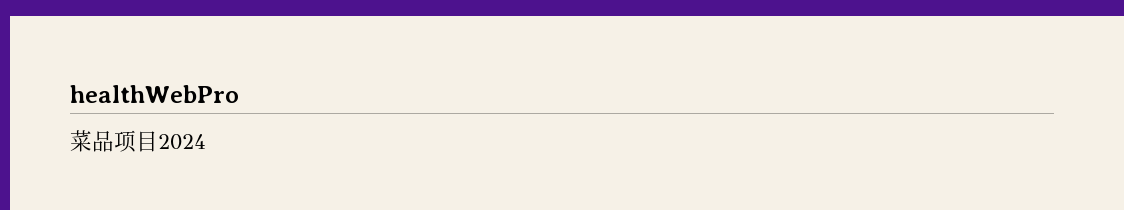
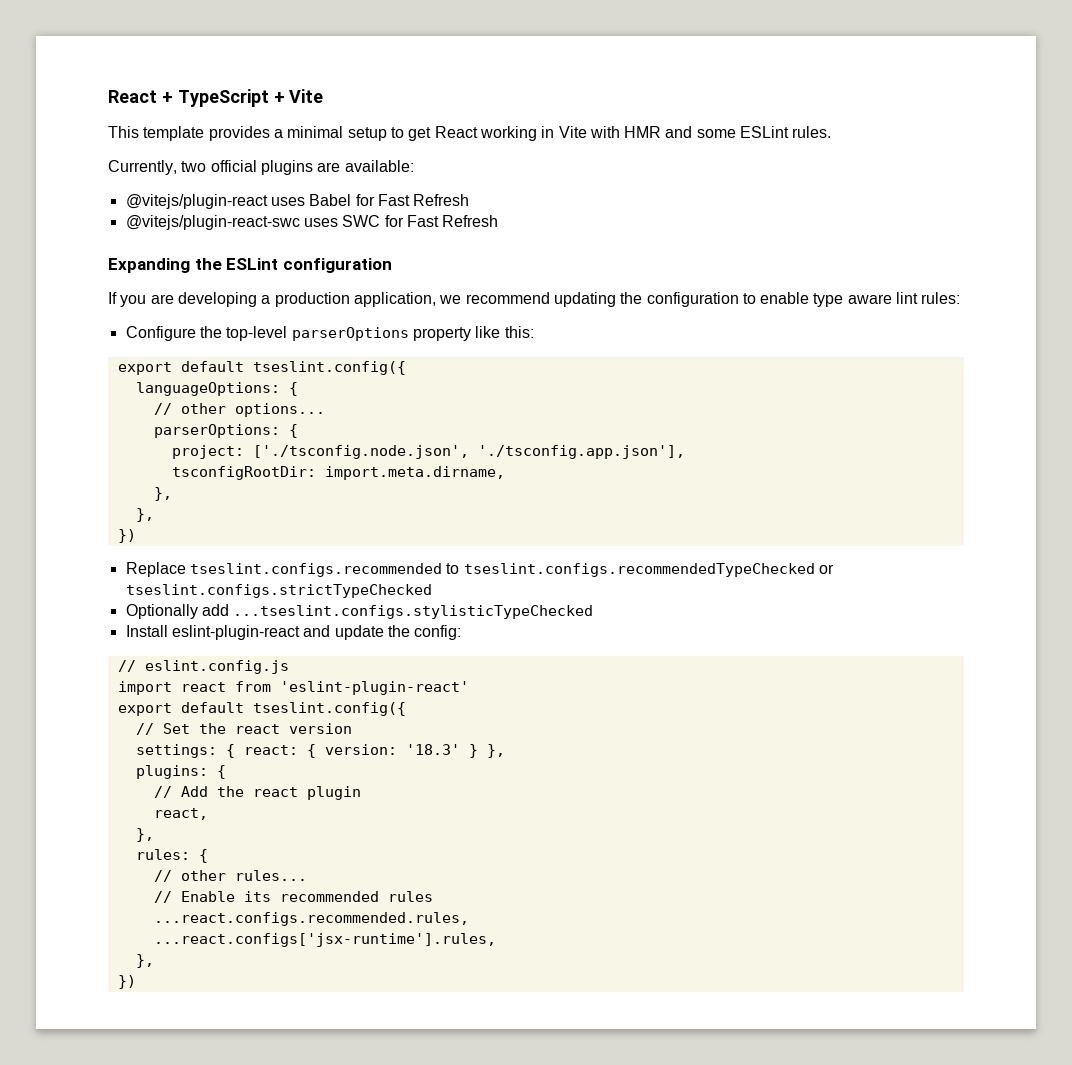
[70,85,239,103] [70,130,206,153] healthWebPro // 菜品项目2024 -> [108,89,324,107] [108,126,832,141] [108,160,414,175] [125,194,470,209] [125,215,499,230] [108,258,392,273] [108,292,961,307] [125,326,534,341] [117,361,406,375] [135,382,298,396] [153,403,325,417] [153,424,298,438] [171,445,685,459] [171,466,505,480] [153,487,172,501] [135,508,154,522] [117,529,136,543] [125,562,834,577] [125,584,432,598] [125,604,594,619] [125,625,462,640] [117,660,289,674] [117,681,469,695] [117,702,406,716] [135,723,352,735] [135,744,505,758] [135,765,226,779] [153,786,361,800] [153,808,208,820] [135,828,154,842] [135,849,208,863] [153,870,307,882] [153,891,433,903] [153,912,469,926] [153,933,496,947] [135,954,154,968] [117,975,136,989] React + TypeScript + Vite // This template provides a minimal setup to get React working in Vite with HMR and some ESLint rules. // Currently, two official plugins are available: // @vitejs/plugin-react uses Babel for Fast Refresh // @vitejs/plugin-react-swc uses SWC for Fast Refresh // Expanding the ESLint configuration // If you are developing a production application, we recommend updating the configuration to enable type aware lint rules: // Configure the top-level parserOptions property like this: // export default tseslint.config({ // languageOptions: { // // other options... // parserOptions: { // project: ['./tsconfig.node.json', './tsconfig.app.json'], // tsconfigRootDir: import.meta.dirname, // }, // }, // }) // Replace tseslint.configs.recommended to tseslint.configs.recommendedTypeChecked or tseslint.configs.strictTypeChecked // Optionally add ...tseslint.configs.stylisticTypeChecked // Install eslint-plugin-react and update the config: // // eslint.config.js // import react from 'eslint-plugin-react' // export default tseslint.config({ // // Set the react version // settings: { react: { version: '18.3' } }, // plugins: { // // Add the react plugin // react, // }, // rules: { // // other rules... // // Enable its recommended rules // ...react.configs.recommended.rules, // ...react.configs['jsx-runtime'].rules, // }, // })

